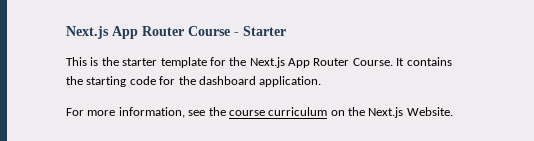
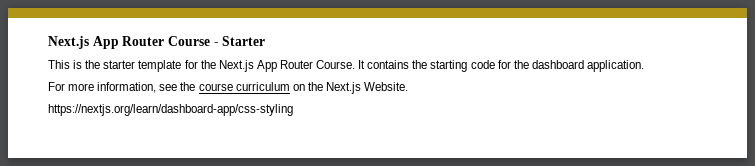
(453, 111) none -> [48,104,293,116] // https://nextjs.org/learn/dashboard-app/css-styling

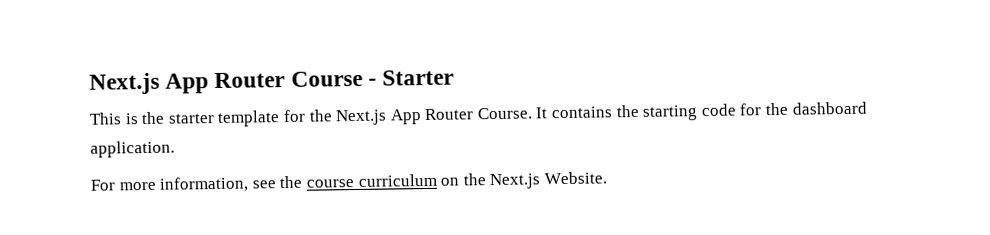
[48,104,293,116] // https://nextjs.org/learn/dashboard-app/css-styling -> (607, 178) none

